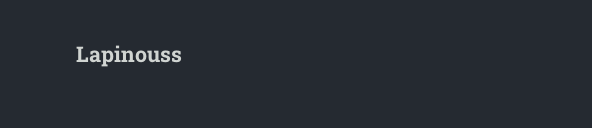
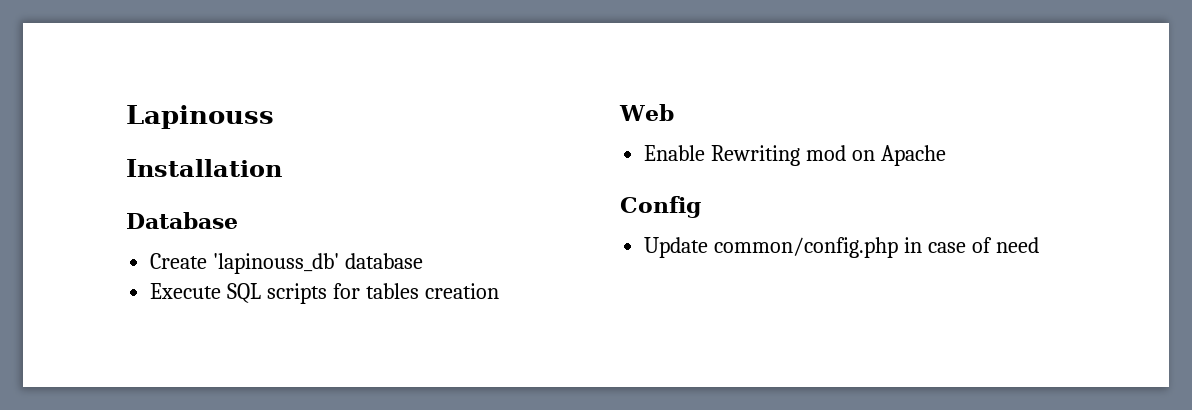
(182, 56) none -> [126,159,282,177] [126,212,238,229] [150,253,424,274] [150,283,499,304] [619,104,674,121] [644,145,946,166] [620,196,701,218] [644,237,1039,258] // Installation // Database // Create 'lapinouss_db' database // Execute SQL scripts for tables creation // Web // Enable Rewriting mod on Apache // Config // Update common/config.php in case of need

